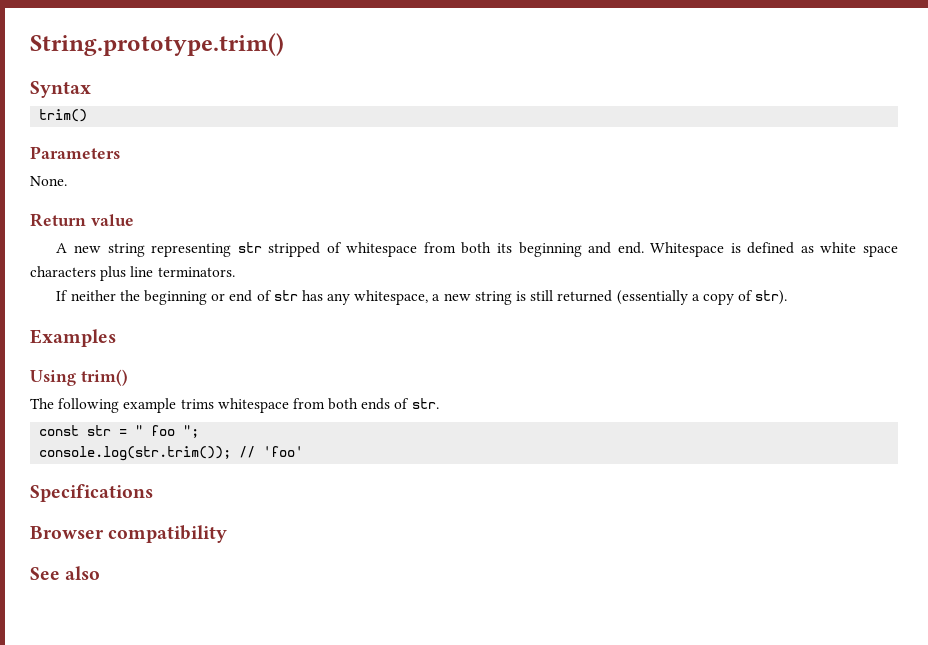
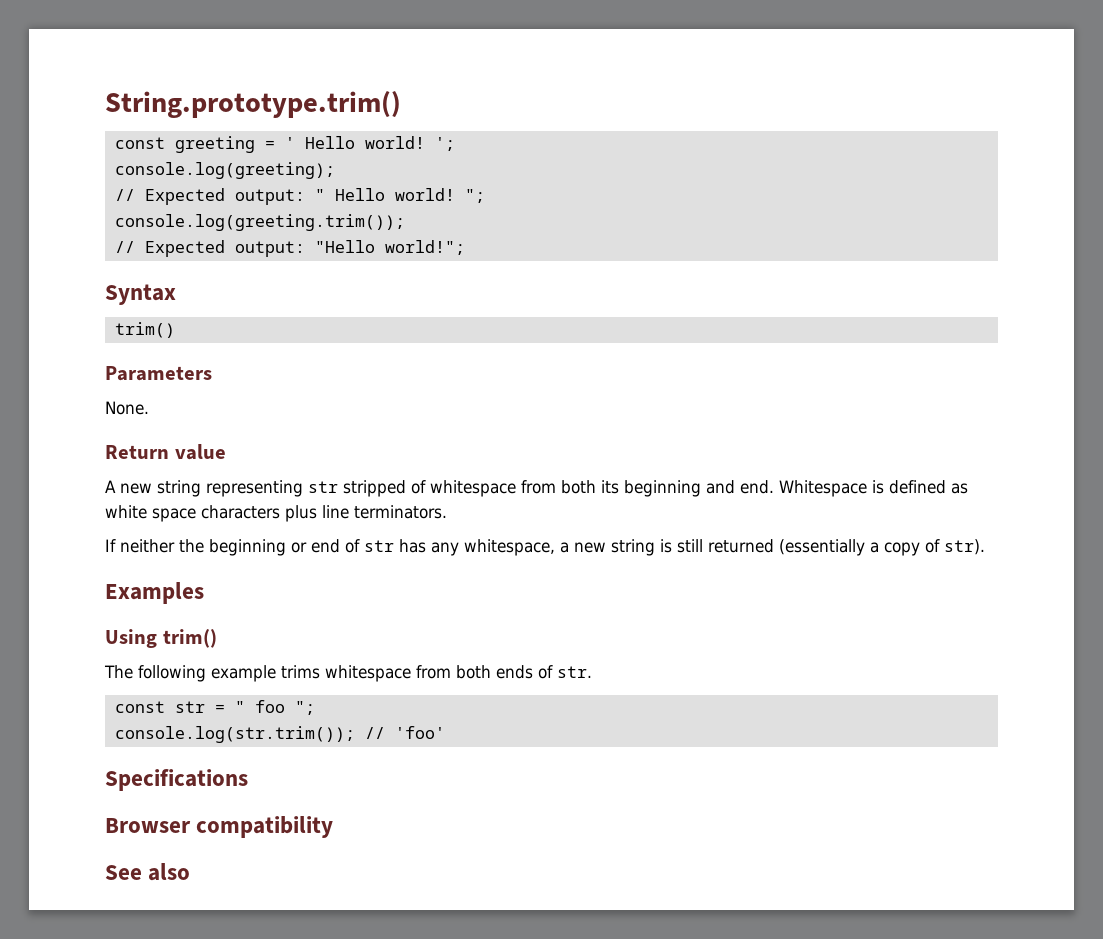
(284, 44) none -> [114,136,455,153] [114,162,335,179] [114,188,485,205] [114,214,405,231] [114,240,465,257] // const greeting = ' Hello world! '; // console.log(greeting); // // Expected output: " Hello world! "; // console.log(greeting.trim()); // // Expected output: "Hello world!";

